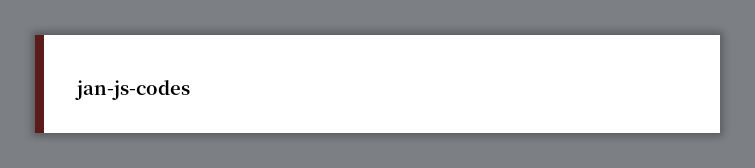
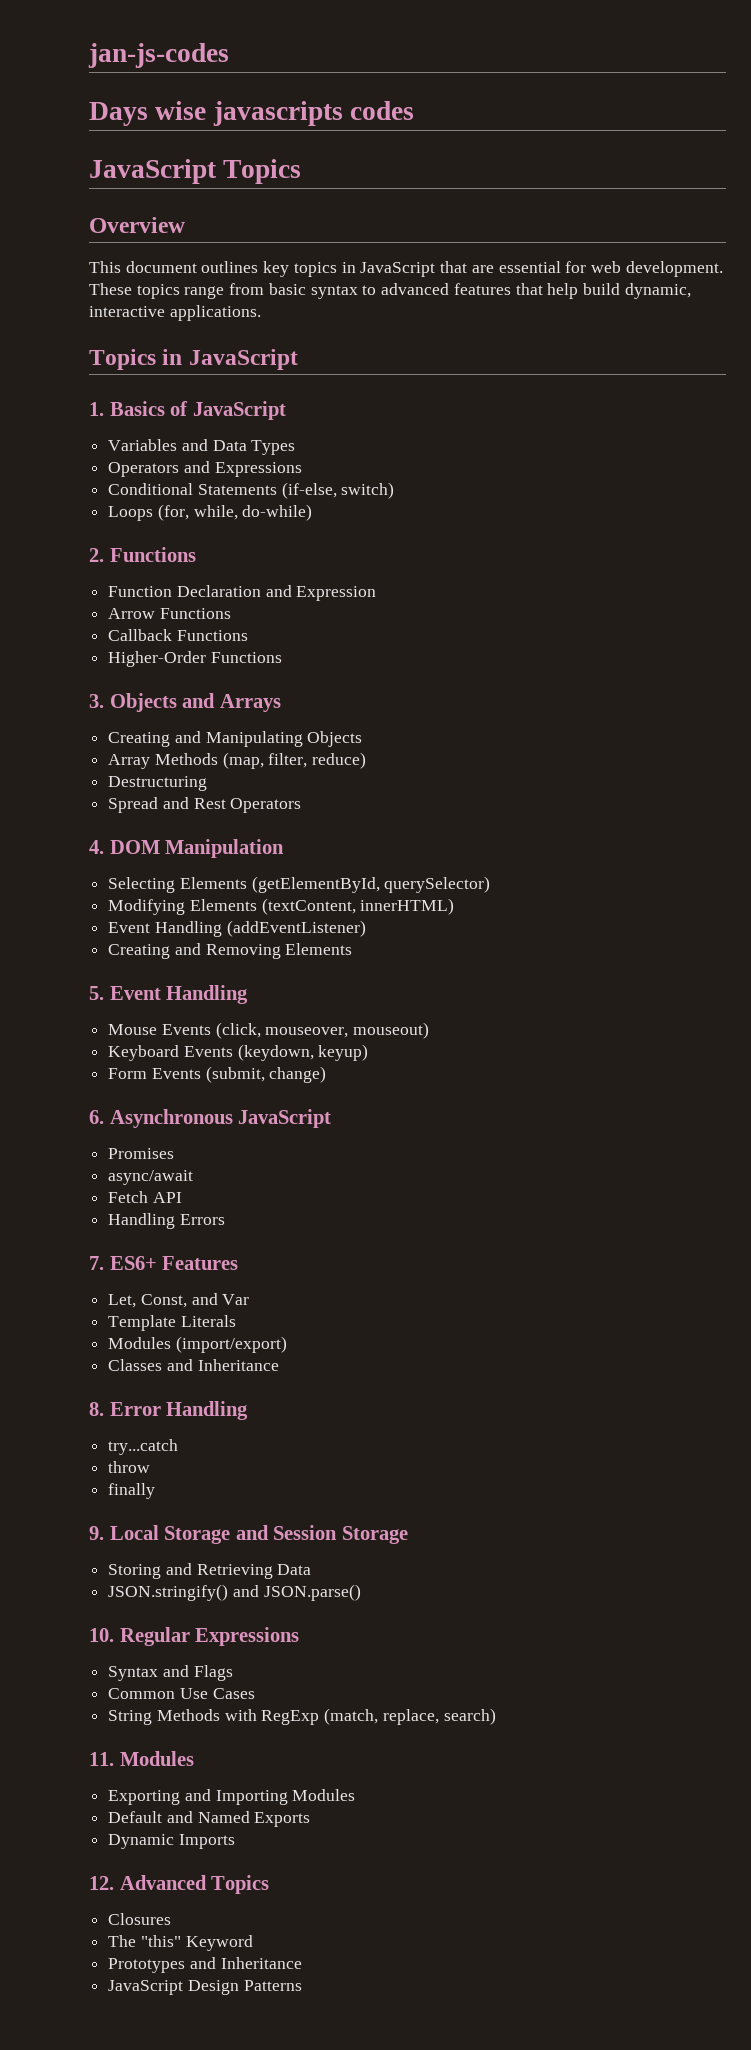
(190, 90) none -> [89,101,415,126] [89,159,302,184] [89,217,185,233] [89,261,723,277] [89,283,691,299] [89,305,261,321] [89,349,298,370] [89,401,286,420] [108,439,296,455] [108,461,302,477] [108,482,395,499] [108,504,313,521] [89,547,196,562] [108,585,377,601] [108,608,231,619] [108,629,248,641] [108,651,282,667] [89,693,281,712] [108,731,363,747] [108,752,367,769] [108,776,208,791] [108,797,302,813] [89,839,285,858] [108,876,491,893] [108,898,455,915] [108,920,366,937] [108,943,353,959] [89,985,249,1004] [108,1022,430,1039] [108,1044,369,1061] [108,1066,327,1083] [89,1109,332,1128] [108,1148,175,1159] [108,1170,194,1185] [108,1191,182,1203] [108,1213,225,1229] [89,1256,239,1270] [108,1293,250,1308] [108,1315,236,1331] [108,1336,287,1353] [108,1359,279,1371] [89,1401,249,1420] [108,1439,179,1455] [108,1461,151,1473] [108,1483,156,1499] [89,1525,408,1544] [108,1563,312,1579] [108,1584,361,1601] [89,1627,300,1646] [108,1665,233,1681] [108,1688,255,1699] [108,1708,496,1725] [89,1751,194,1766] [108,1789,356,1805] [108,1811,311,1827] [108,1834,235,1849] [89,1875,270,1894] [108,1913,172,1925] [108,1935,253,1951] [108,1957,302,1973] [108,1980,302,1995] // Days wise javascripts codes // JavaScript Topics // Overview // This document outlines key topics in JavaScript that are essential for web development. These topics range from basic syntax to advanced features that help build dynamic, interactive applications. // Topics in JavaScript // 1. Basics of JavaScript // Variables and Data Types // Operators and Expressions // Conditional Statements (if-else, switch) // Loops (for, while, do-while) // 2. Functions // Function Declaration and Expression // Arrow Functions // Callback Functions // Higher-Order Functions // 3. Objects and Arrays // Creating and Manipulating Objects // Array Methods (map, filter, reduce) // Destructuring // Spread and Rest Operators // 4. DOM Manipulation // Selecting Elements (getElementById, querySelector) // Modifying Elements (textContent, innerHTML) // Event Handling (addEventListener) // Creating and Removing Elements // 5. Event Handling // Mouse Events (click, mouseover, mouseout) // Keyboard Events (keydown, keyup) // Form Events (submit, change) // 6. Asynchronous JavaScript // Promises // async/await // Fetch API // Handling Errors // 7. ES6+ Features // Let, Const, and Var // Template Literals // Modules (import/export) // Classes and Inheritance // 8. Error Handling // try...catch // throw // finally // 9. Local Storage and Session Storage // Storing and Retrieving Data // JSON.stringify() and JSON.parse() // 10. Regular Expressions // Syntax and Flags // Common Use Cases // String Methods with RegExp (match, replace, search) // 11. Modules // Exporting and Importing Modules // Default and Named Exports // Dynamic Imports // 12. Advanced Topics // Closures // The "this" Keyword // Prototypes and Inheritance // JavaScript Design Patterns

